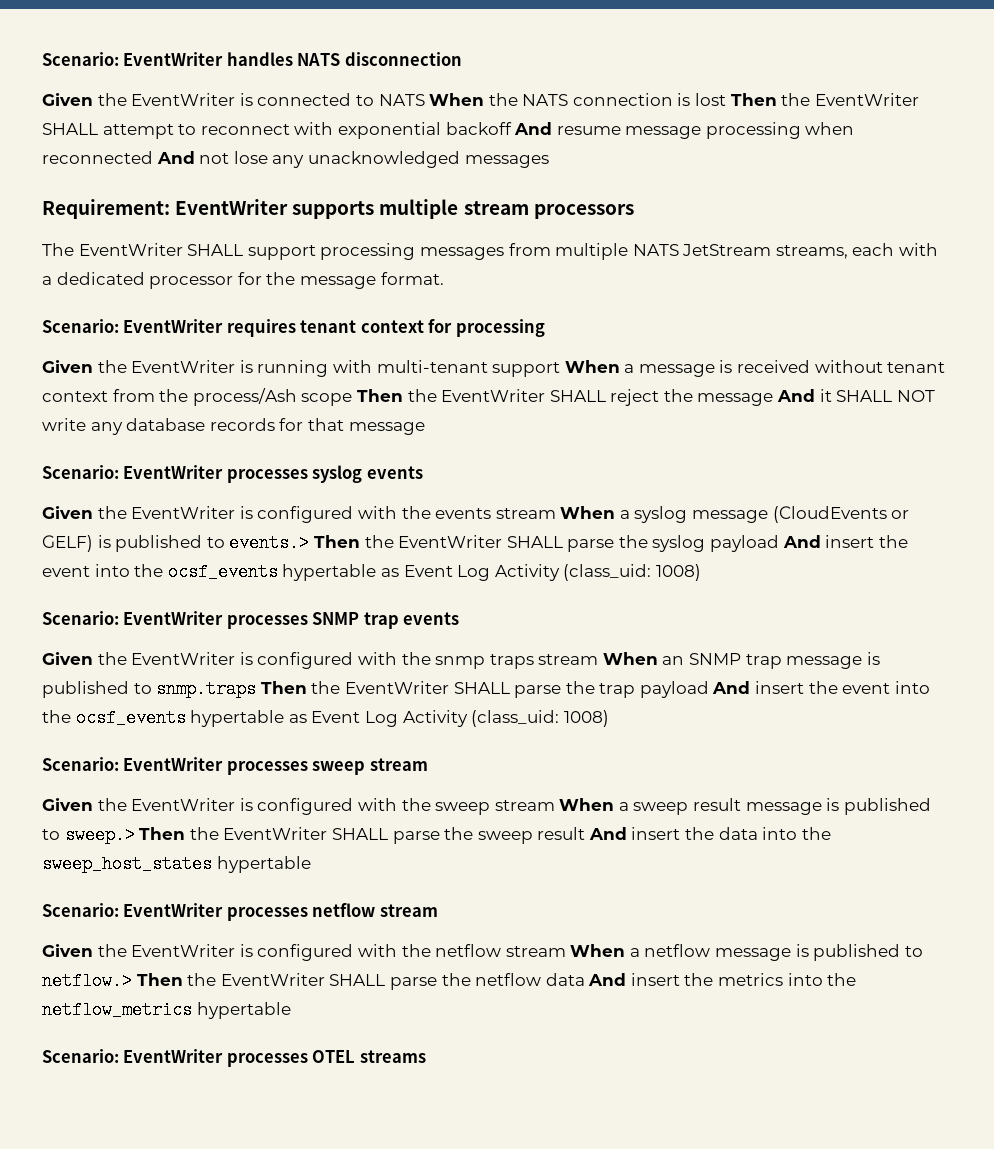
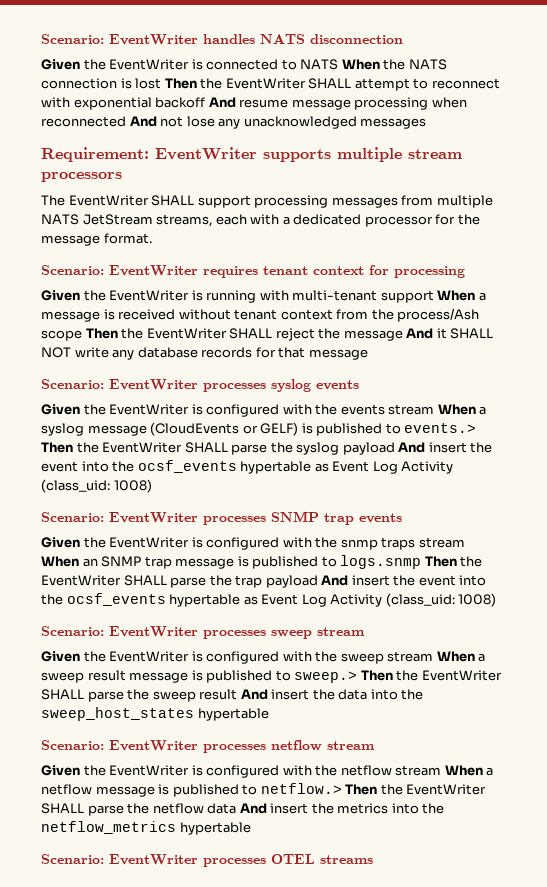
[156,680,257,698] snmp.traps -> [340,555,422,569] logs.snmp

